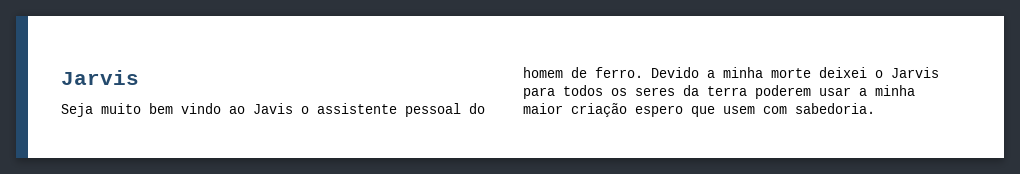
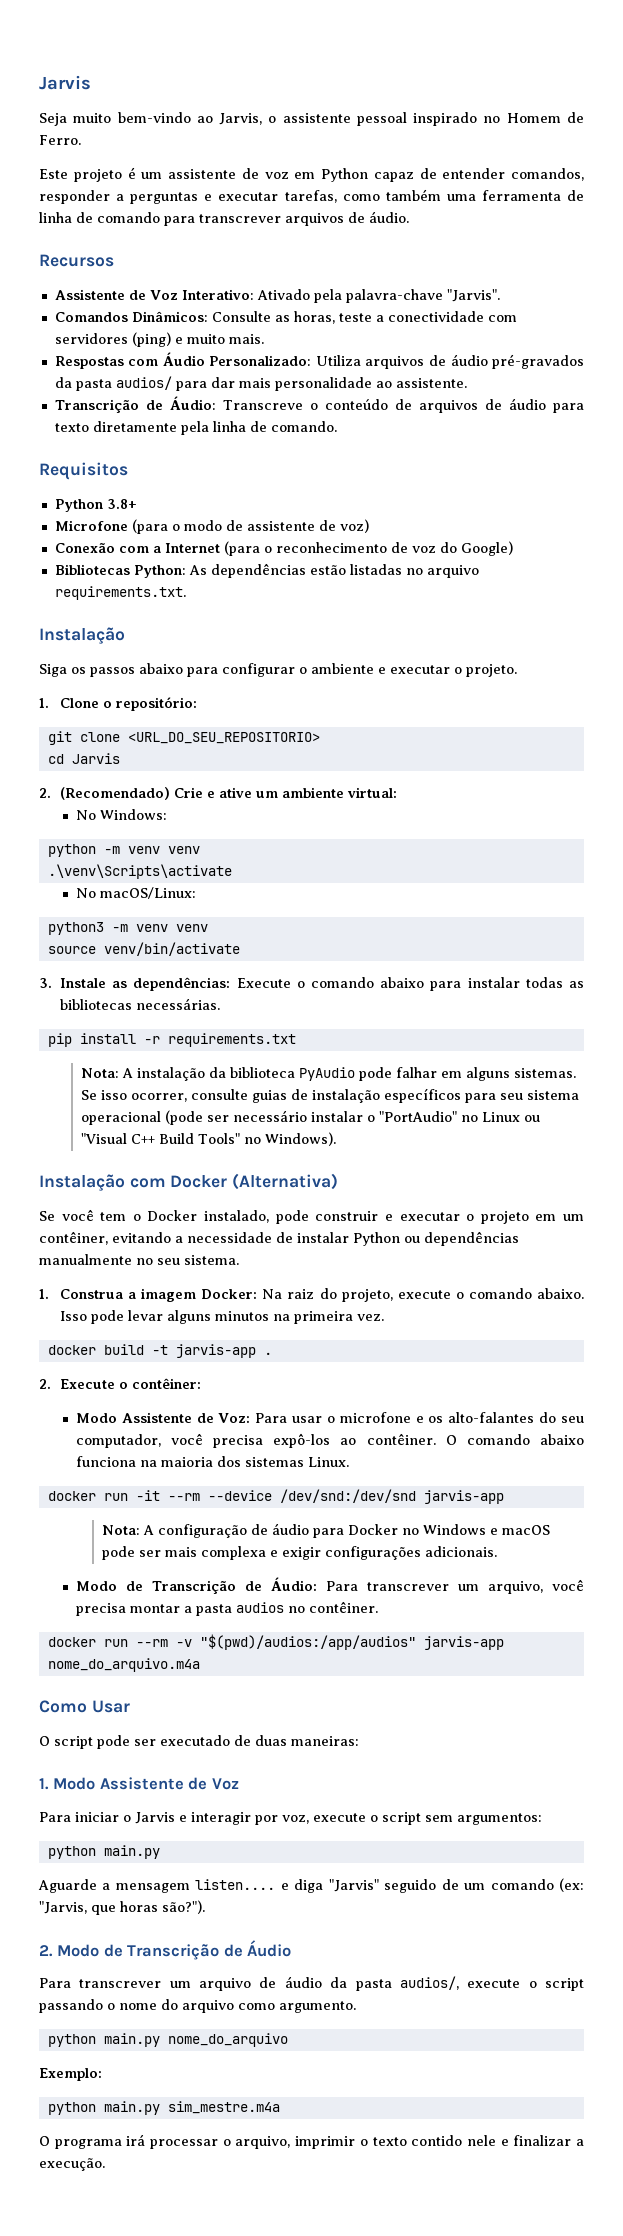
[149,103,485,117] [523,67,939,78] [523,85,915,99] [523,103,875,117] bem vindo ao Javis o assistente pessoal do homem de ferro. Devido a minha morte deixei o Jarvis para todos os seres da terra poderem usar a minha maior criação espero que usem com sabedoria. -> [117,112,584,126] [39,135,81,145] [39,167,584,182] [39,189,585,204] [39,211,409,226] [39,254,114,267] [54,289,500,303] [54,311,517,324] [54,332,264,347] [54,352,585,369] [54,376,467,391] [54,396,584,413] [54,421,337,435] [39,462,128,480] [54,499,137,512] [54,519,369,534] [54,541,513,556] [54,563,479,578] [54,586,186,600] [39,627,125,645] [39,663,517,677] [39,697,197,711] [47,731,320,745] [47,753,120,764] [39,787,397,800] [75,809,167,820] [47,844,200,857] [47,864,232,879] [75,887,196,899] [47,922,208,935] [47,942,240,956] [39,977,584,991] [59,998,220,1010] [47,1033,296,1047] [80,1067,576,1081] [80,1088,579,1103] [80,1110,540,1125] [80,1132,336,1146] [39,1173,339,1192] [39,1209,585,1224] [39,1231,519,1246] [39,1254,239,1265] [39,1288,584,1302] [59,1310,384,1324] [47,1344,272,1358] [39,1378,201,1389] [75,1412,585,1423] [75,1433,585,1448] [75,1456,349,1467] [47,1489,504,1504] [101,1523,550,1538] [101,1546,497,1560] [75,1577,584,1594] [75,1601,378,1616] [47,1634,504,1650] [47,1658,200,1672] [39,1700,130,1713] [39,1735,359,1749] [39,1777,239,1790] [39,1812,542,1825] [47,1845,160,1859] [38,1878,584,1893] [39,1900,205,1915] [39,1940,292,1960] [39,1976,585,1991] [39,1999,356,2013] [47,2033,288,2047] [39,2068,102,2081] [47,2101,280,2115] [39,2134,584,2149] [39,2158,105,2171] bem-vindo ao Jarvis, o assistente pessoal inspirado no Homem de Ferro. // Este projeto é um assistente de voz em Python capaz de entender comandos, responder a perguntas e executar tarefas, como também uma ferramenta de linha de comando para transcrever arquivos de áudio. // Recursos // Assistente de Voz Interativo: Ativado pela palavra-chave "Jarvis". // Comandos Dinâmicos: Consulte as horas, teste a conectividade com servidores (ping) e muito mais. // Respostas com Áudio Personalizado: Utiliza arquivos de áudio pré-gravados da pasta audios/ para dar mais personalidade ao assistente. // Transcrição de Áudio: Transcreve o conteúdo de arquivos de áudio para texto diretamente pela linha de comando. // Requisitos // Python 3.8+ // Microfone (para o modo de assistente de voz) // Conexão com a Internet (para o reconhecimento de voz do Google) // Bibliotecas Python: As dependências estão listadas no arquivo requirements.txt. // Instalação // Siga os passos abaixo para configurar o ambiente e executar o projeto. // 1. Clone o repositório: // git clone <URL_DO_SEU_REPOSITORIO> // cd Jarvis // 2. (Recomendado) Crie e ative um ambiente virtual: // No Windows: // python -m venv venv // .\venv\Scripts\activate // No macOS/Linux: // python3 -m venv venv // source venv/bin/activate // 3. Instale as dependências: Execute o comando abaixo para instalar todas as bibliotecas necessárias. // pip install -r requirements.txt // Nota: A instalação da biblioteca PyAudio pode falhar em alguns sistemas. Se isso ocorrer, consulte guias de instalação específicos para seu sistema operacional (pode ser necessário instalar o "PortAudio" no Linux ou "Visual C++ Build Tools" no Windows). // Instalação com Docker (Alternativa) // Se você tem o Docker instalado, pode construir e executar o projeto em um contêiner, evitando a necessidade de instalar Python ou dependências manualmente no seu sistema. // 1. Construa a imagem Docker: Na raiz do projeto, execute o comando abaixo. Isso pode levar alguns minutos na primeira vez. // docker build -t jarvis-app . // 2. Execute o contêiner: // Modo Assistente de Voz: Para usar o microfone e os alto-falantes do seu computador, você precisa expô-los ao contêiner. O comando abaixo funciona na maioria dos sistemas Linux. // docker run -it --rm --device /dev/snd:/dev/snd jarvis-app // Nota: A configuração de áudio para Docker no Windows e macOS pode ser mais complexa e exigir configurações adicionais. // Modo de Transcrição de Áudio: Para transcrever um arquivo, você precisa montar a pasta audios no contêiner. // docker run --rm -v "$(pwd)/audios:/app/audios" jarvis-app nome_do_arquivo.m4a // Como Usar // O script pode ser executado de duas maneiras: // 1. Modo Assistente de Voz // Para iniciar o Jarvis e interagir por voz, execute o script sem argumentos: // python main.py // Aguarde a mensagem listen.... e diga "Jarvis" seguido de um comando (ex: "Jarvis, que horas são?"). // 2. Modo de Transcrição de Áudio // Para transcrever um arquivo de áudio da pasta audios/, execute o script passando o nome do arquivo como argumento. // python main.py nome_do_arquivo // Exemplo: // python main.py sim_mestre.m4a // O programa irá processar o arquivo, imprimir o texto contido nele e finalizar a execução.

